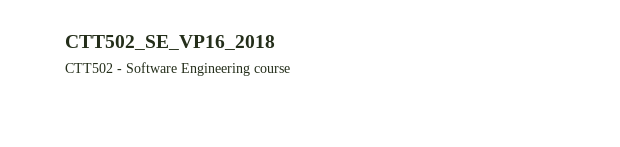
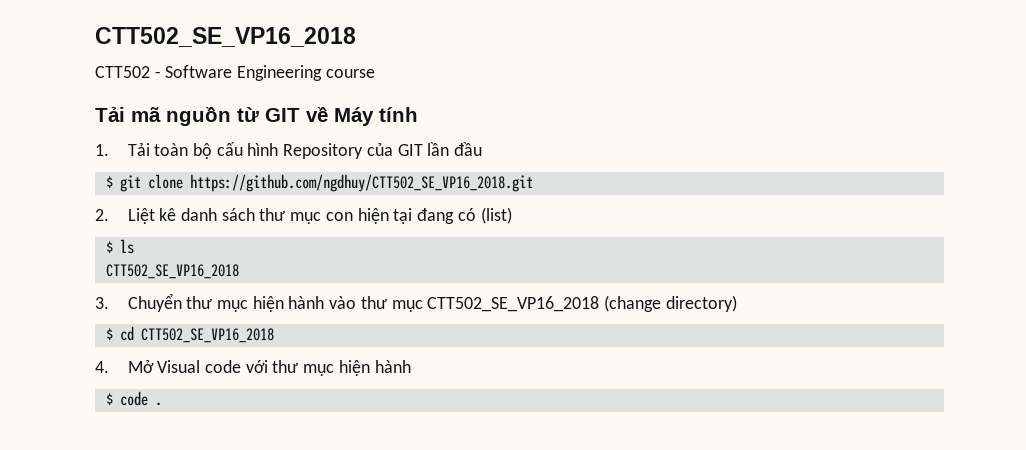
(290, 69) none -> [95,107,418,126] [95,142,483,159] [105,174,533,192] [95,207,512,224] [105,239,134,254] [105,264,239,279] [95,293,737,312] [105,326,274,343] [95,360,411,376] [105,391,162,406] // Tải mã nguồn từ GIT về Máy tính // 1. Tải toàn bộ cấu hình Repository của GIT lần đầu // $ git clone https://github.com/ngdhuy/CTT502_SE_VP16_2018.git // 2. Liệt kê danh sách thư mục con hiện tại đang có (list) // $ ls // CTT502_SE_VP16_2018 // 3. Chuyển thư mục hiện hành vào thư mục CTT502_SE_VP16_2018 (change directory) // $ cd CTT502_SE_VP16_2018 // 4. Mở Visual code với thư mục hiện hành // $ code .

